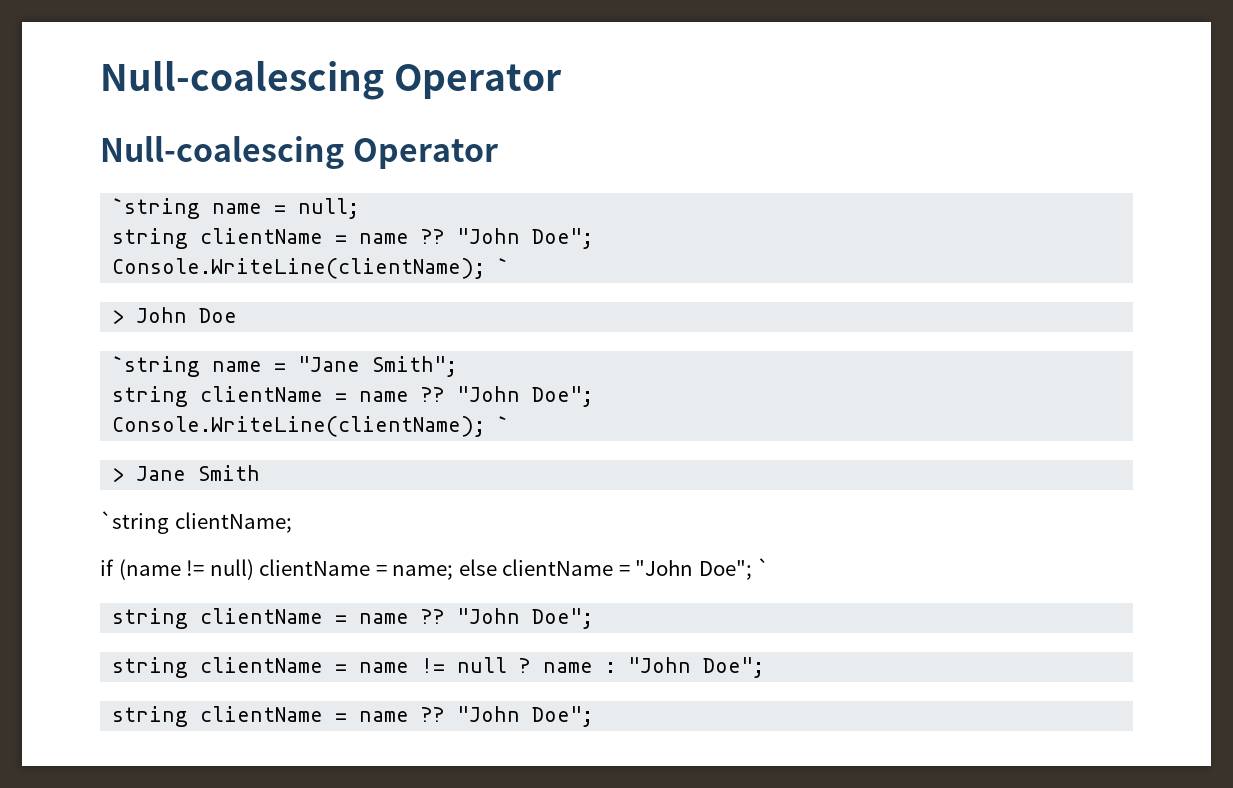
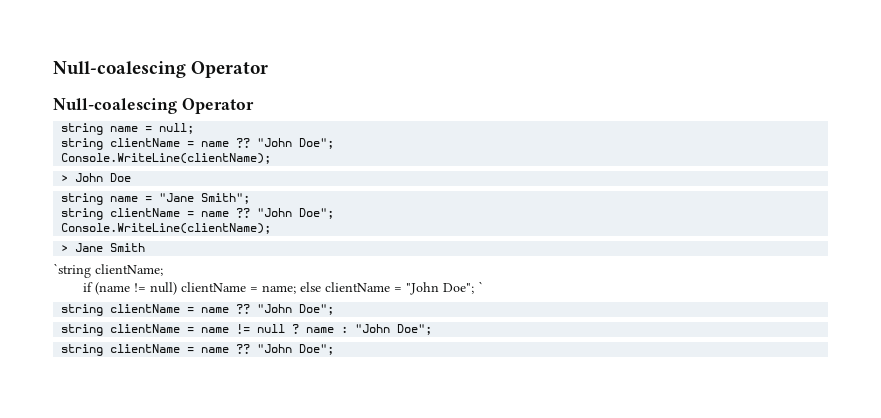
[112,198,201,219] `string -> [61,123,104,135] string
[497,258,510,274] ` -> (272, 158) none
[112,356,201,377] `string -> [61,193,104,205] string
[497,416,510,432] ` -> (272, 228) none

